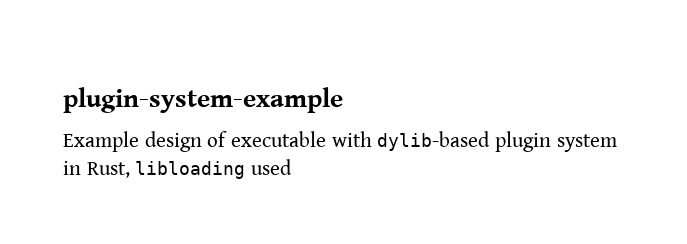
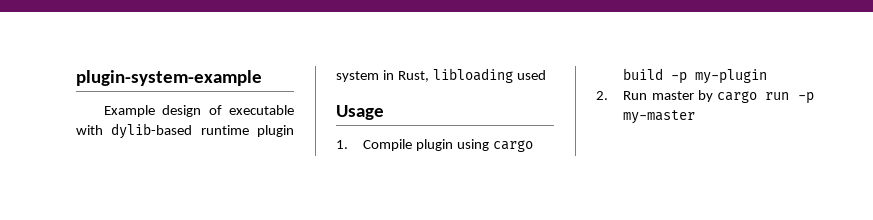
(491, 141) none -> [200,125,249,135] runtime
(293, 167) none -> [336,105,384,120] [336,139,534,152] [623,68,768,84] [596,90,814,104] [623,110,696,124] // Usage // 1. Compile plugin using cargo build -p my-plugin // 2. Run master by cargo run -p my-master

